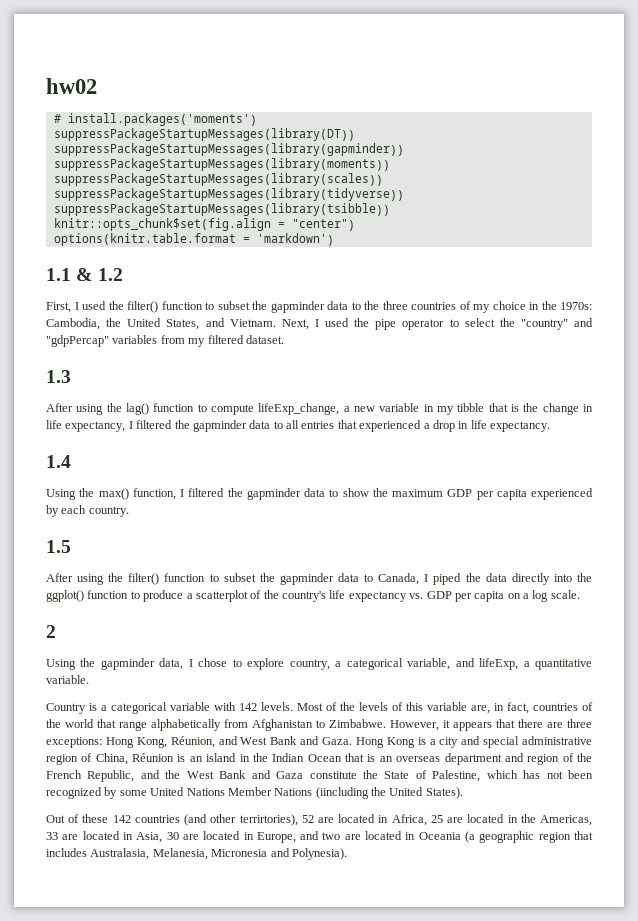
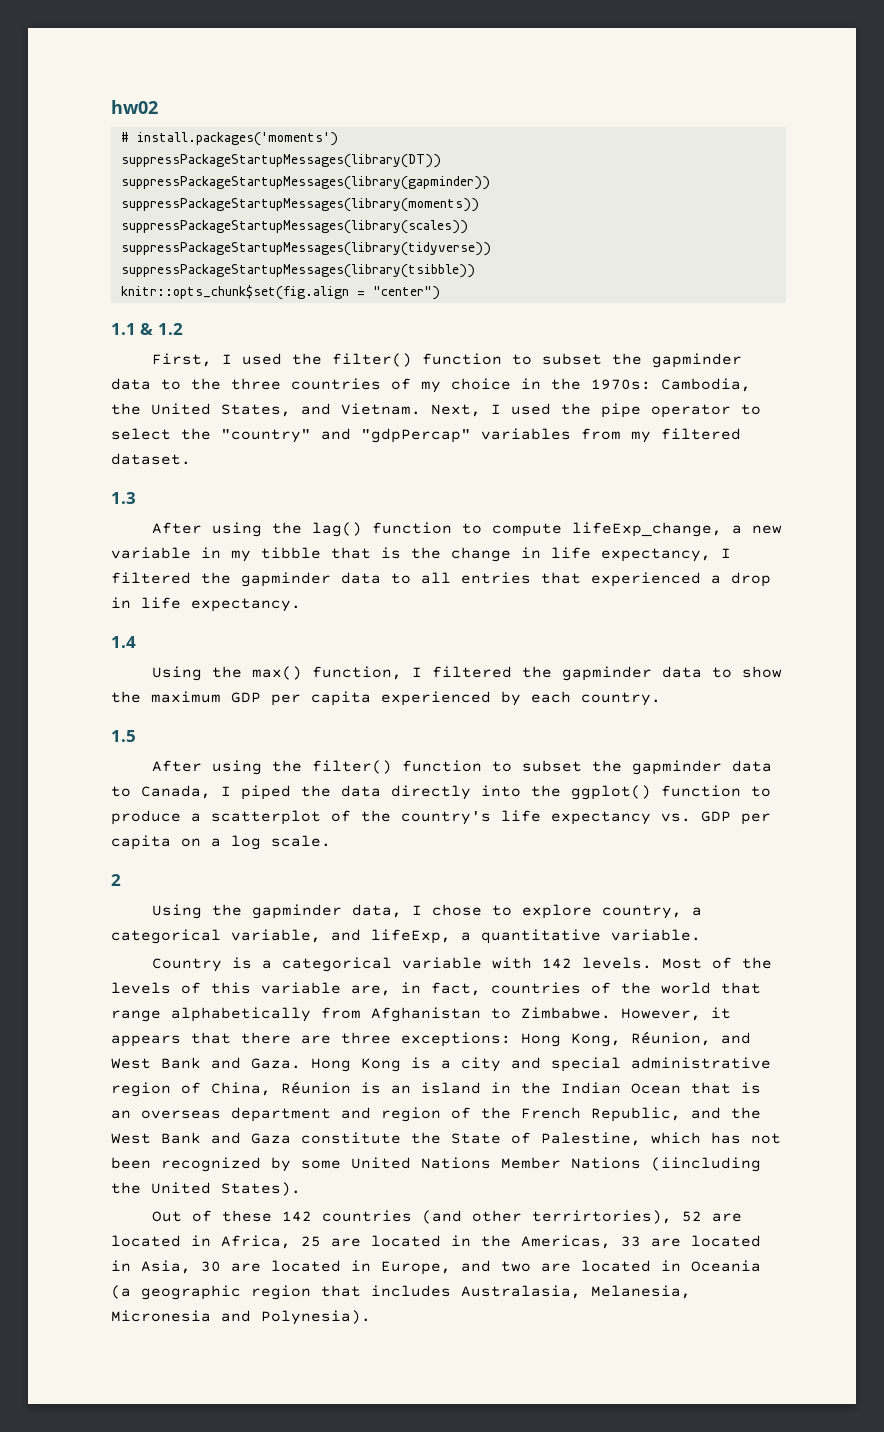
[53,233,334,246] // options(knitr.table.format = 'markdown') -> (440, 293) none

